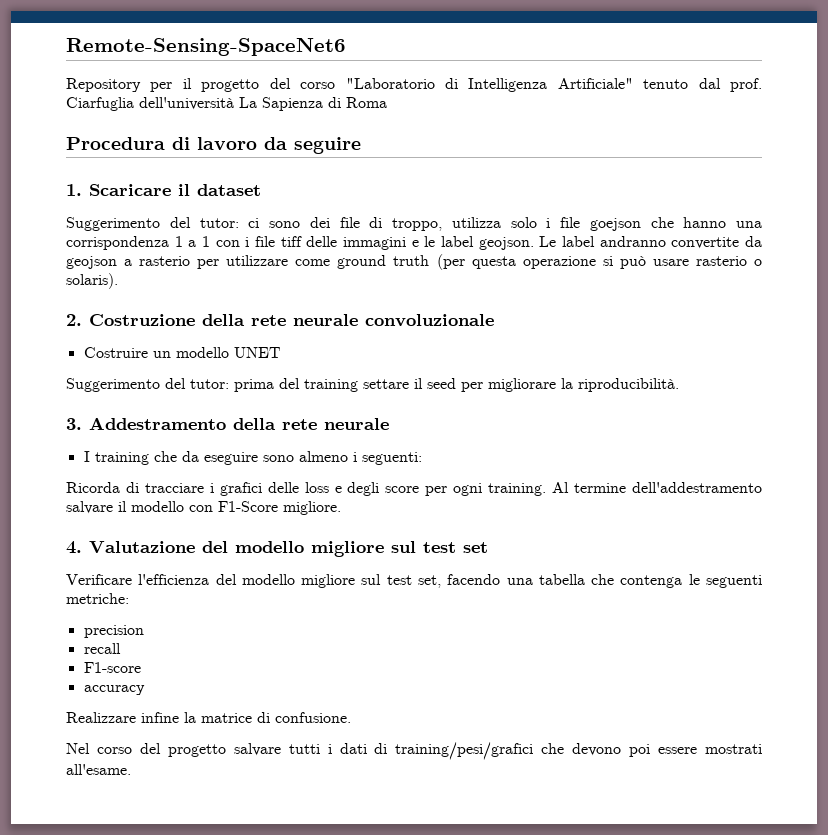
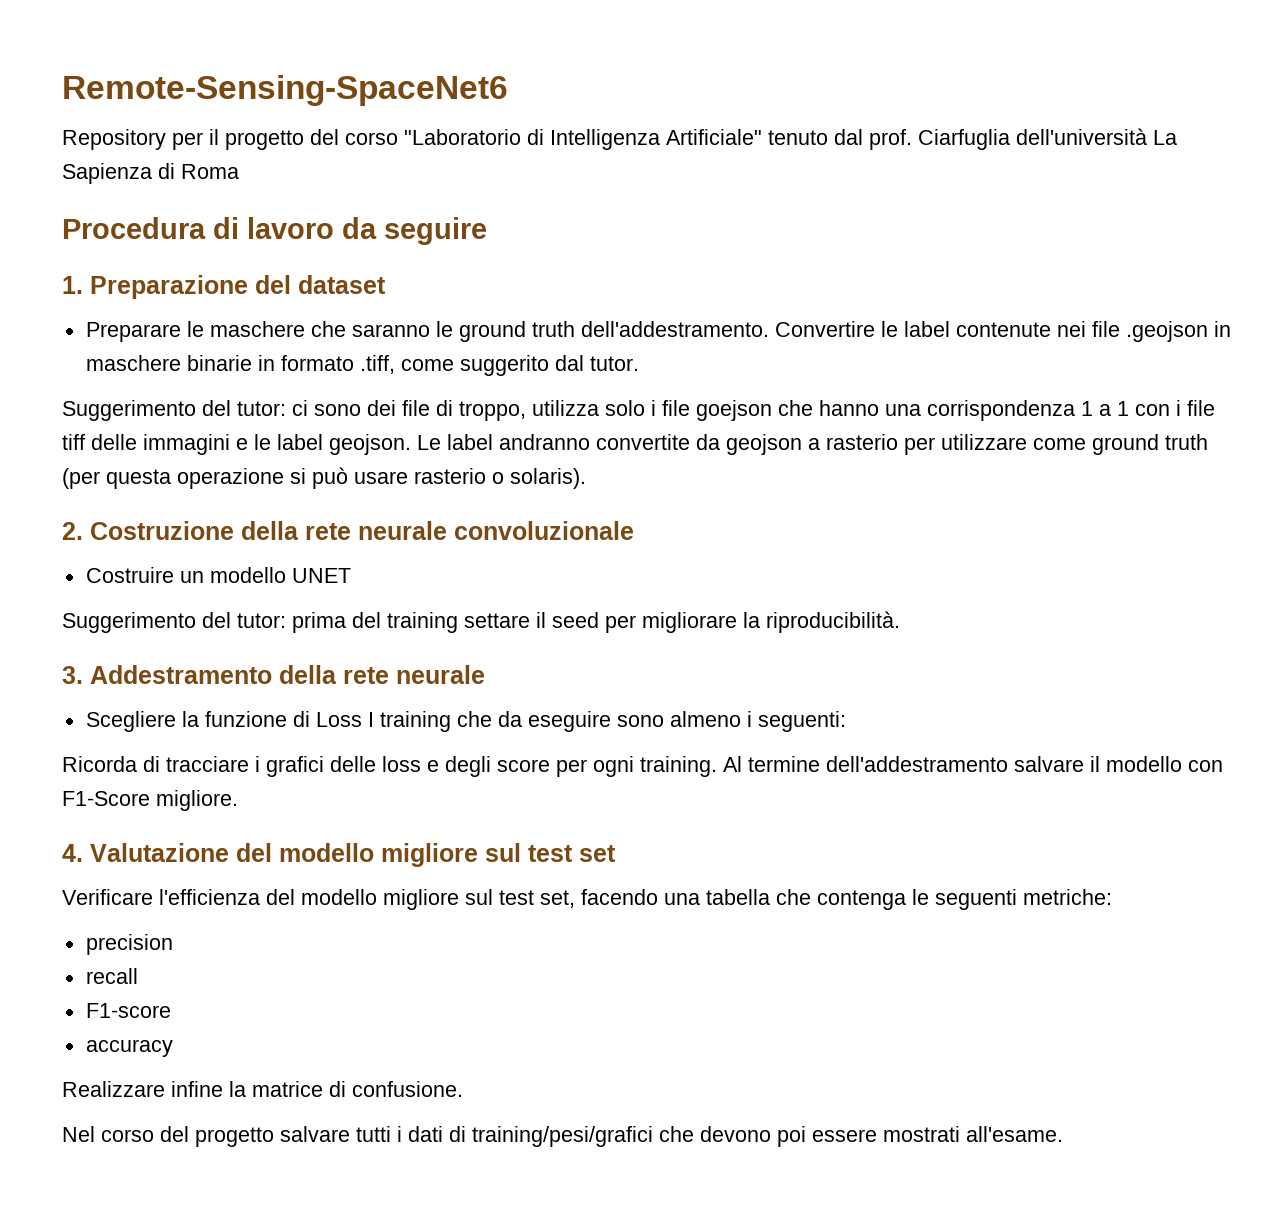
[89,184,190,196] Scaricare il -> [90,275,291,299] Preparazione del
(261, 190) none -> [85,321,1231,342] [85,355,639,376] // Preparare le maschere che saranno le ground truth dell'addestramento. Convertire le label contenute nei file .geojson in maschere binarie in formato .tiff, come suggerito dal tutor.
(389, 424) none -> [85,711,362,732] Scegliere la funzione di Loss

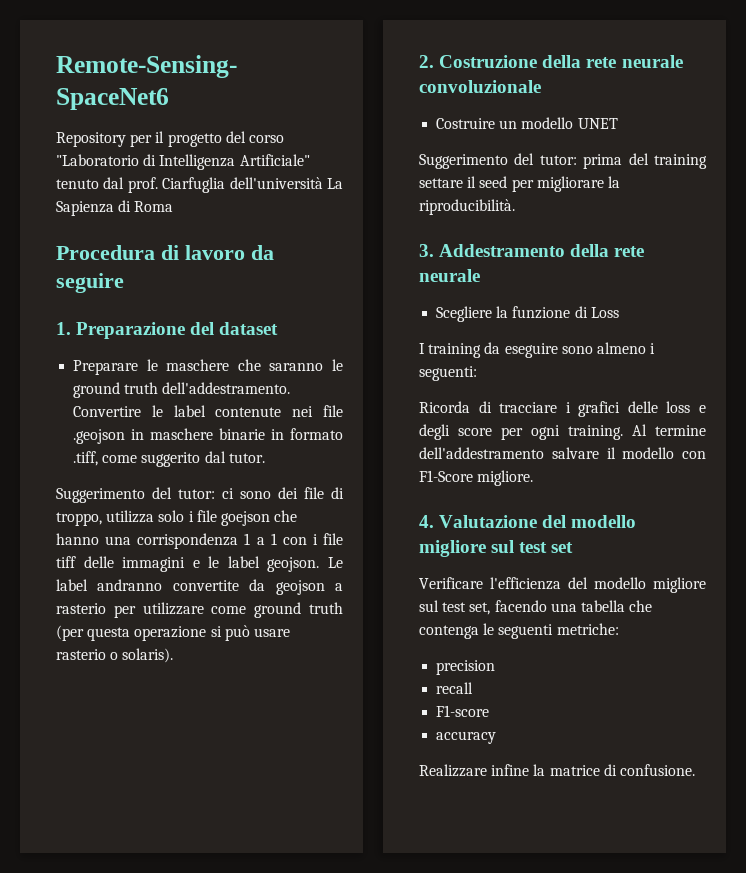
(362, 719) none -> (619, 312) //
[456,711,492,727] che -> (482, 350) none
[62,1126,1063,1147] // Nel corso del progetto salvare tutti i dati di training/pesi/grafici che devono poi essere mostrati all'esame. -> (695, 770) none

